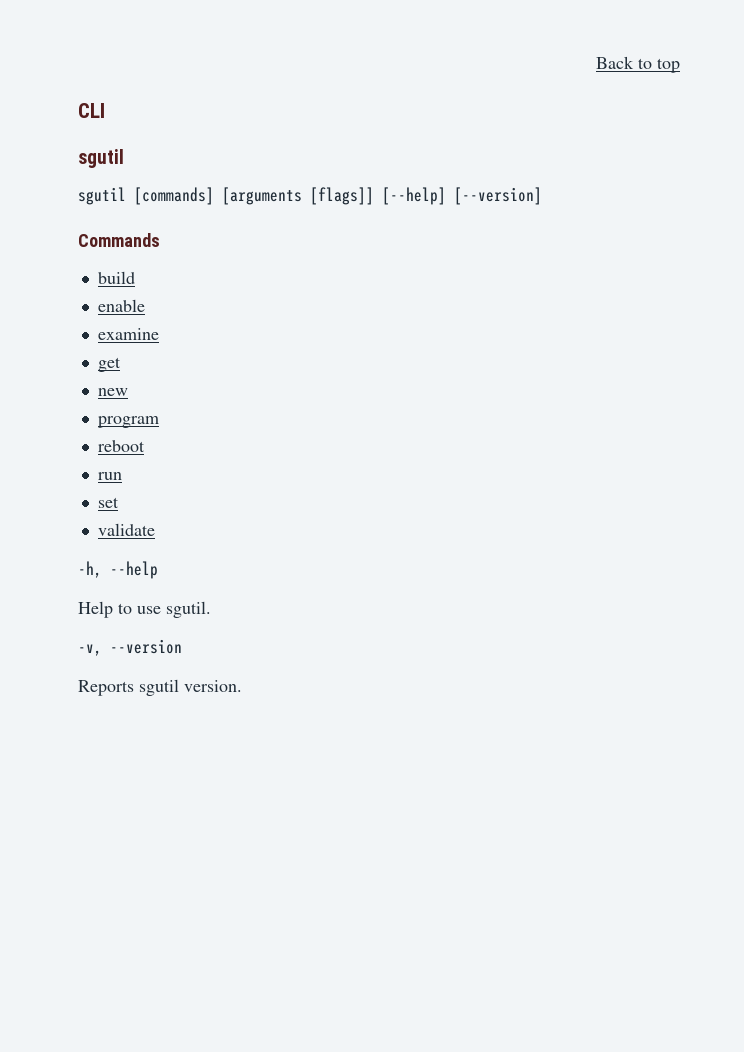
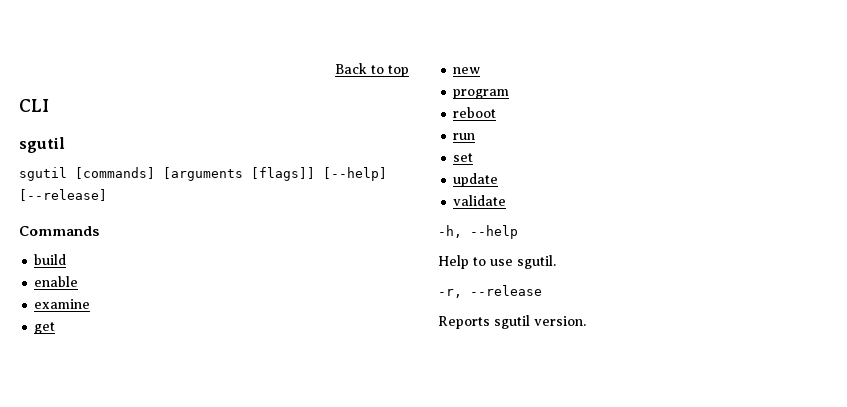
[454,187,542,205] [--version] -> [19,189,107,201] [--release]
(119, 502) none -> [453,173,499,187] // update
[78,639,182,656] -v, --version -> [438,285,542,298] -r, --release

